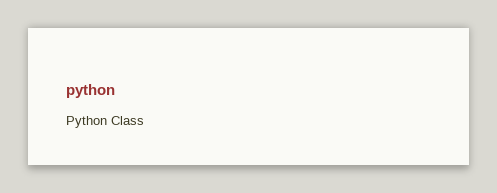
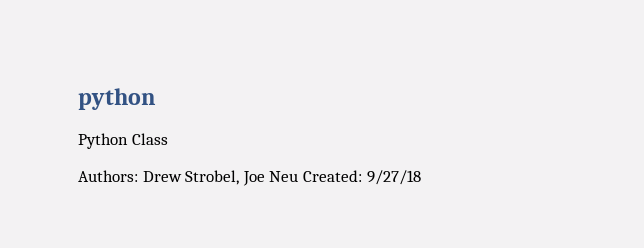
(144, 120) none -> [78,170,421,186] // Authors: Drew Strobel, Joe Neu Created: 9/27/18

